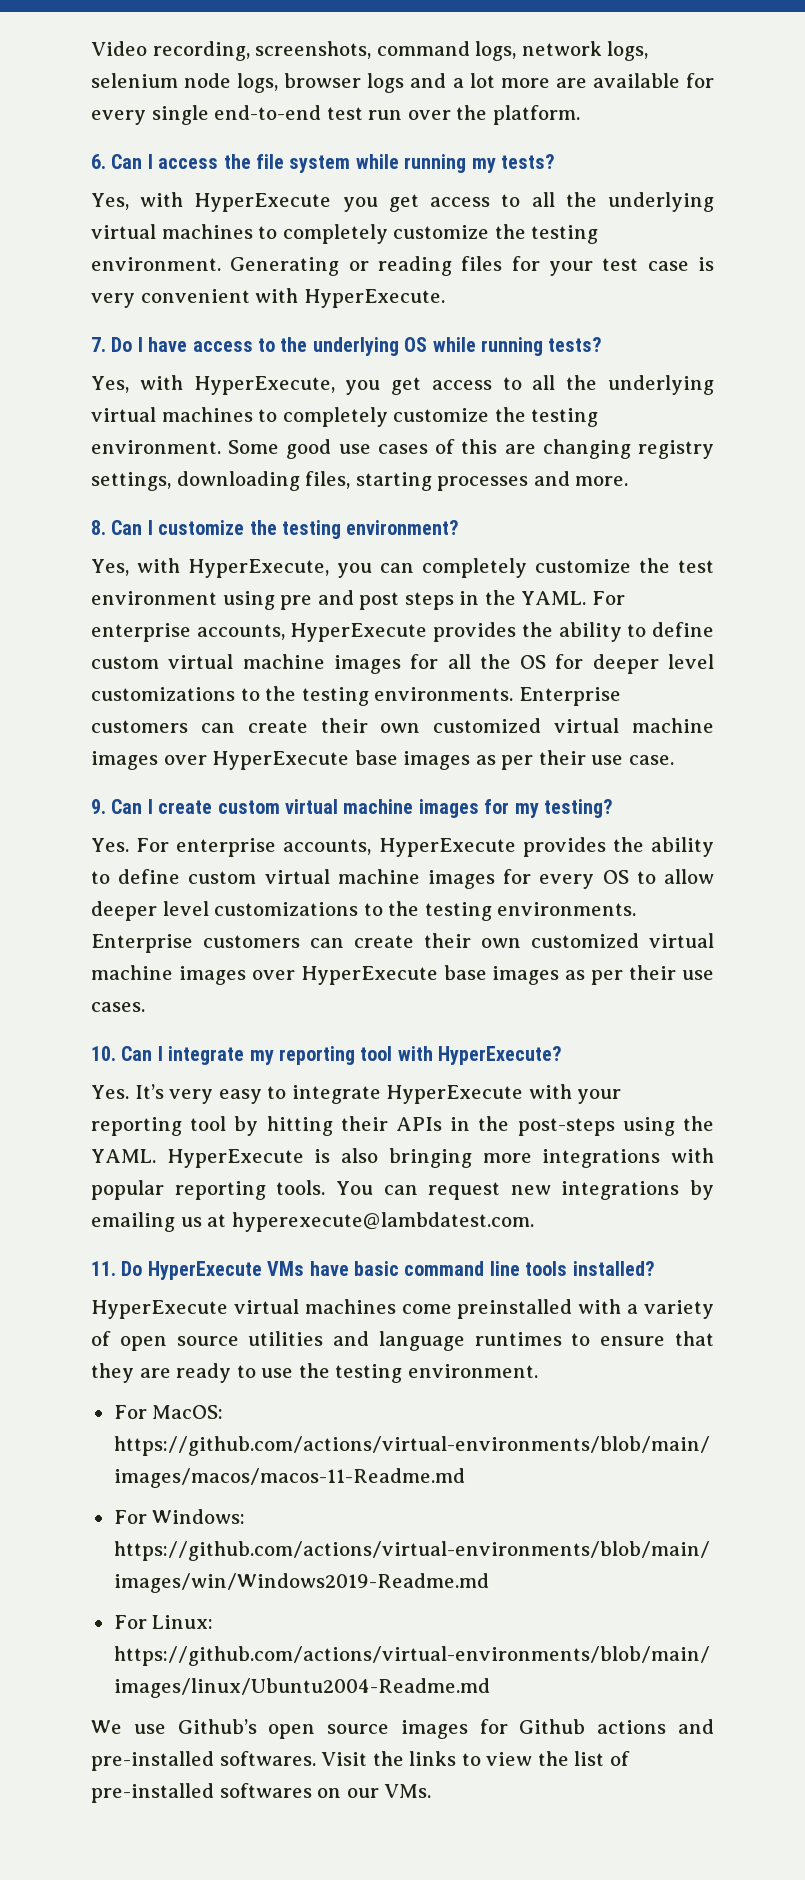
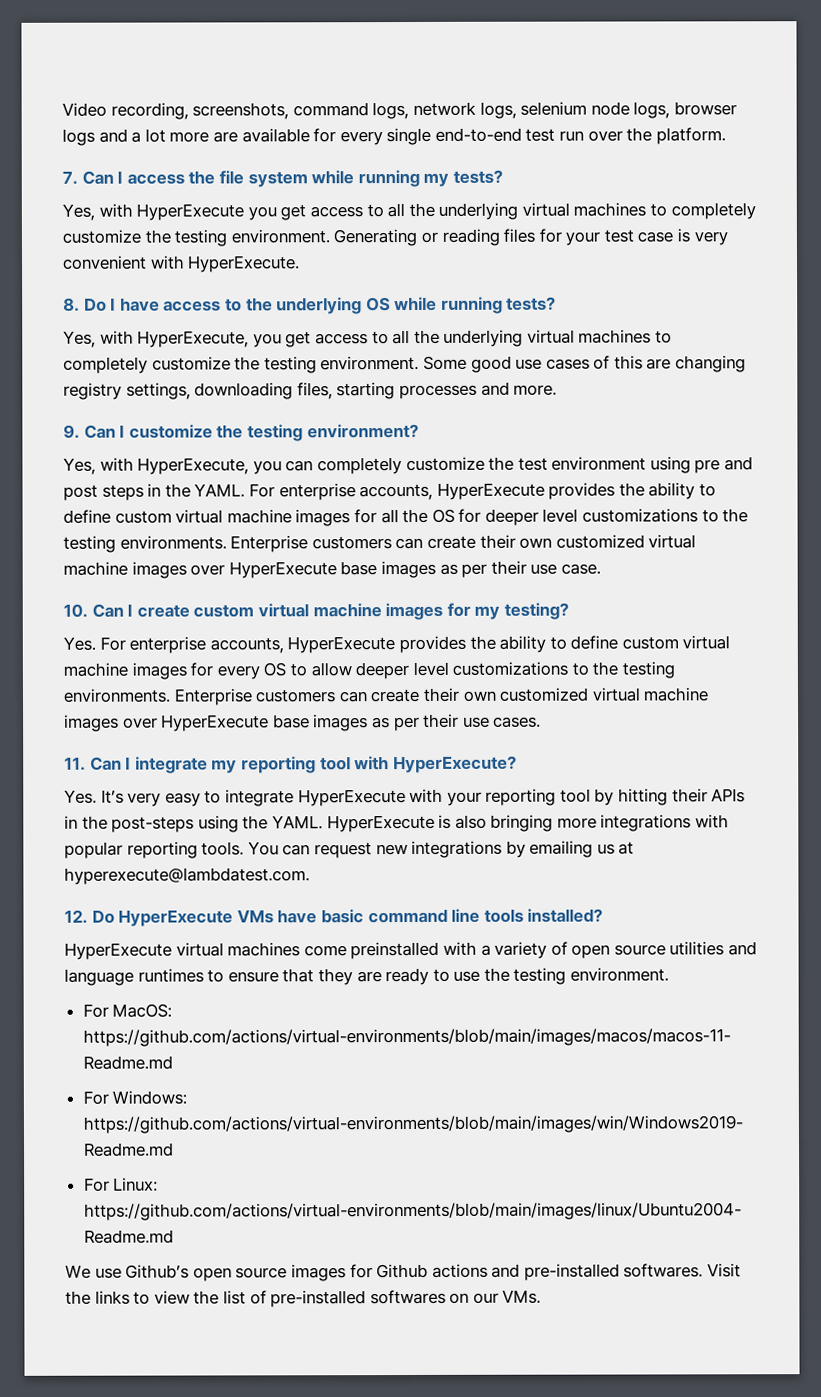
[91,154,106,169] 6. -> [62,170,78,185] 7.
[91,337,106,352] 7. -> [63,297,80,312] 8.
[91,520,106,535] 8. -> [63,424,80,439] 9.
[91,799,106,814] 9. -> [63,603,88,618] 10.
[91,1046,116,1061] 10. -> [64,756,86,771] 11.
[91,1261,116,1276] 11. -> [64,909,88,924] 12.

